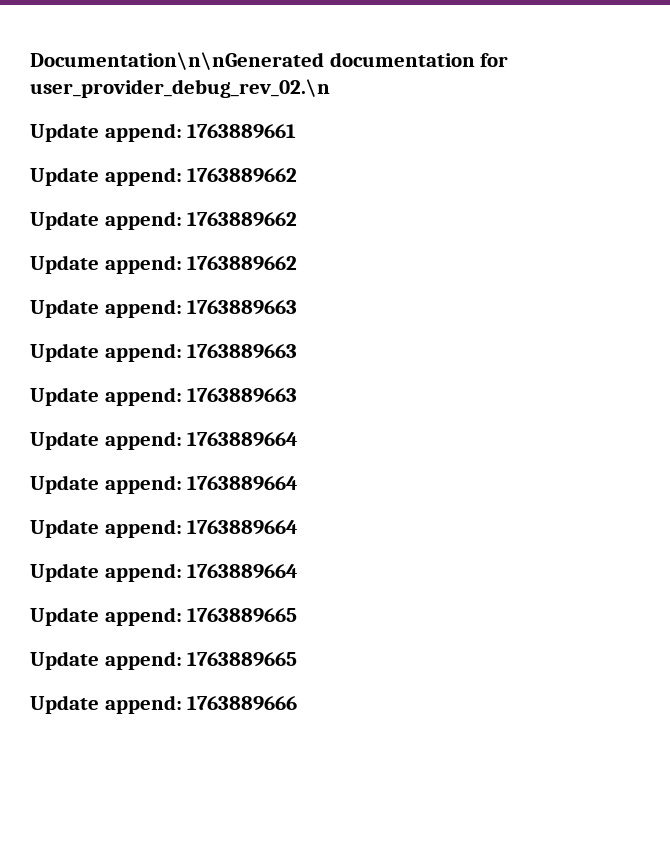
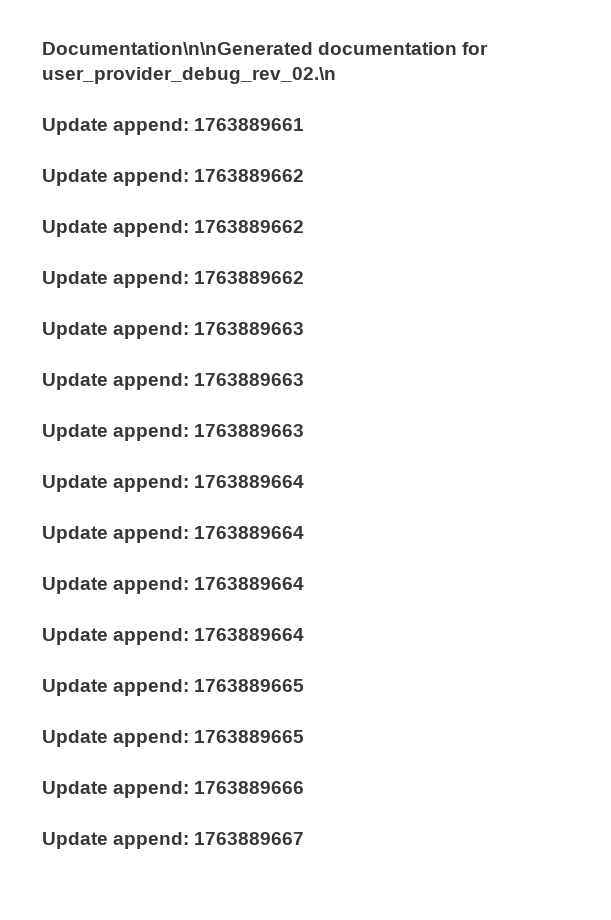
(298, 703) none -> [42,832,305,849] // Update append: 1763889667

